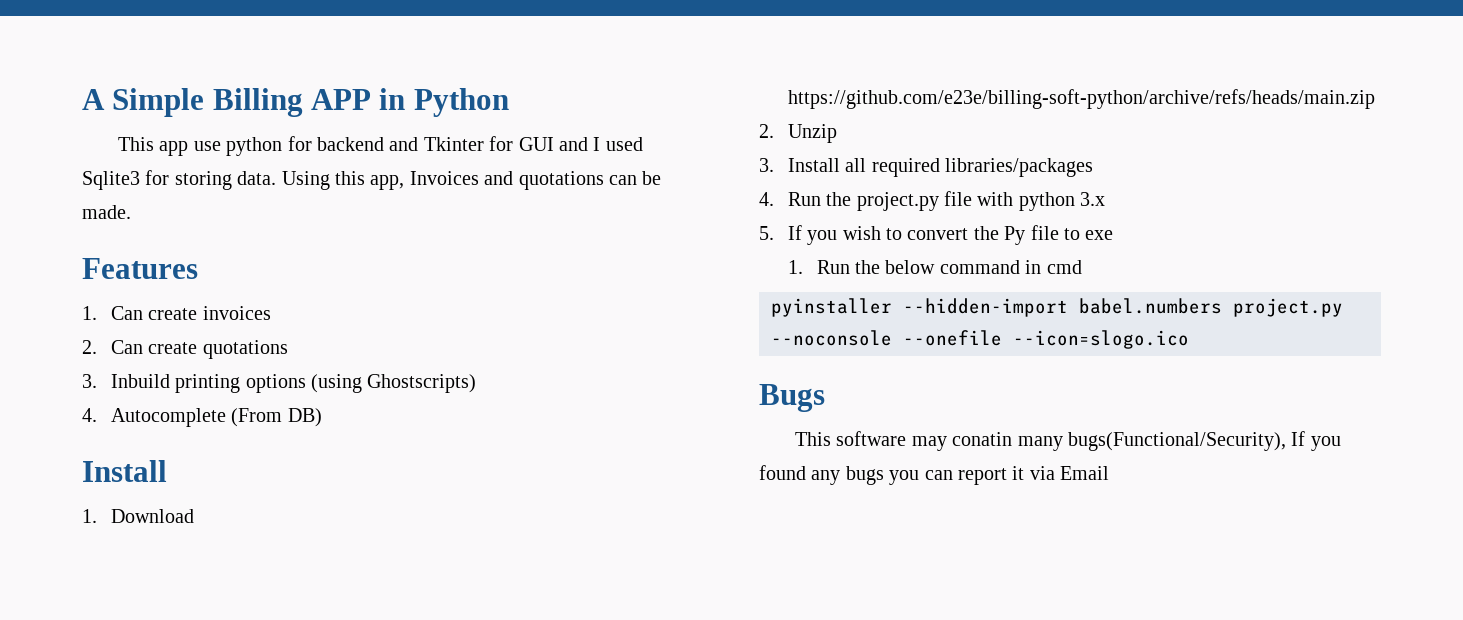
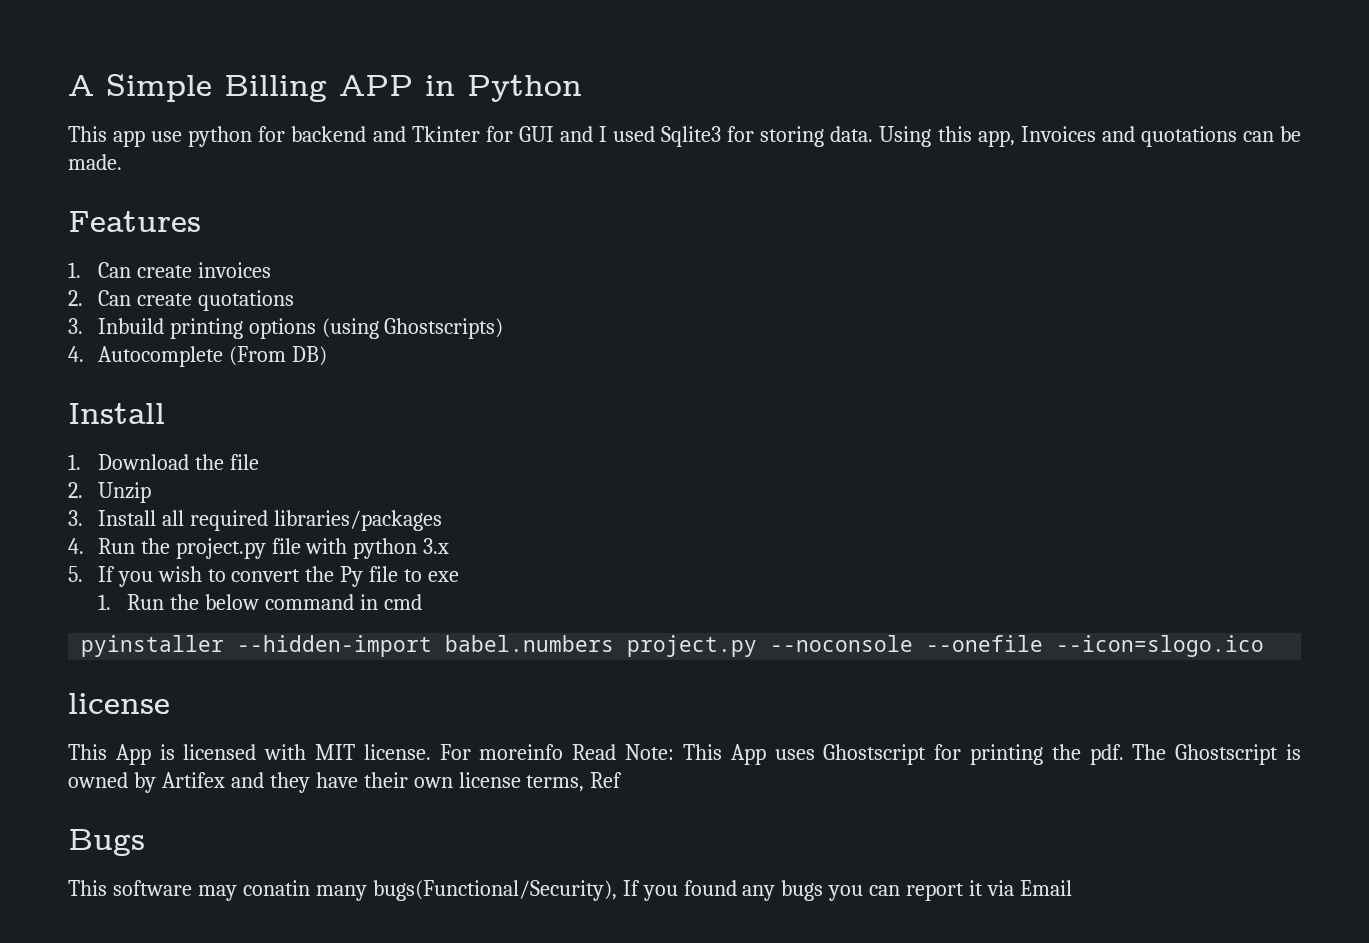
[787,89,1375,109] https://github.com/e23e/billing-soft-python/archive/refs/heads/main.zip -> [194,454,259,470] the file
(1189, 339) none -> [68,693,170,714] [68,744,1302,765] [68,772,623,793] // license // This App is licensed with MIT license. For moreinfo Read Note: This App uses Ghostscript for printing the pdf. The Ghostscript is owned by Artifex and they have their own license terms, Ref

